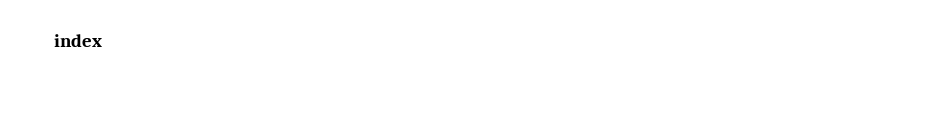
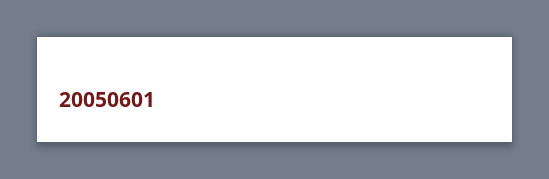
[54,34,102,47] index -> [59,92,155,107] 20050601

